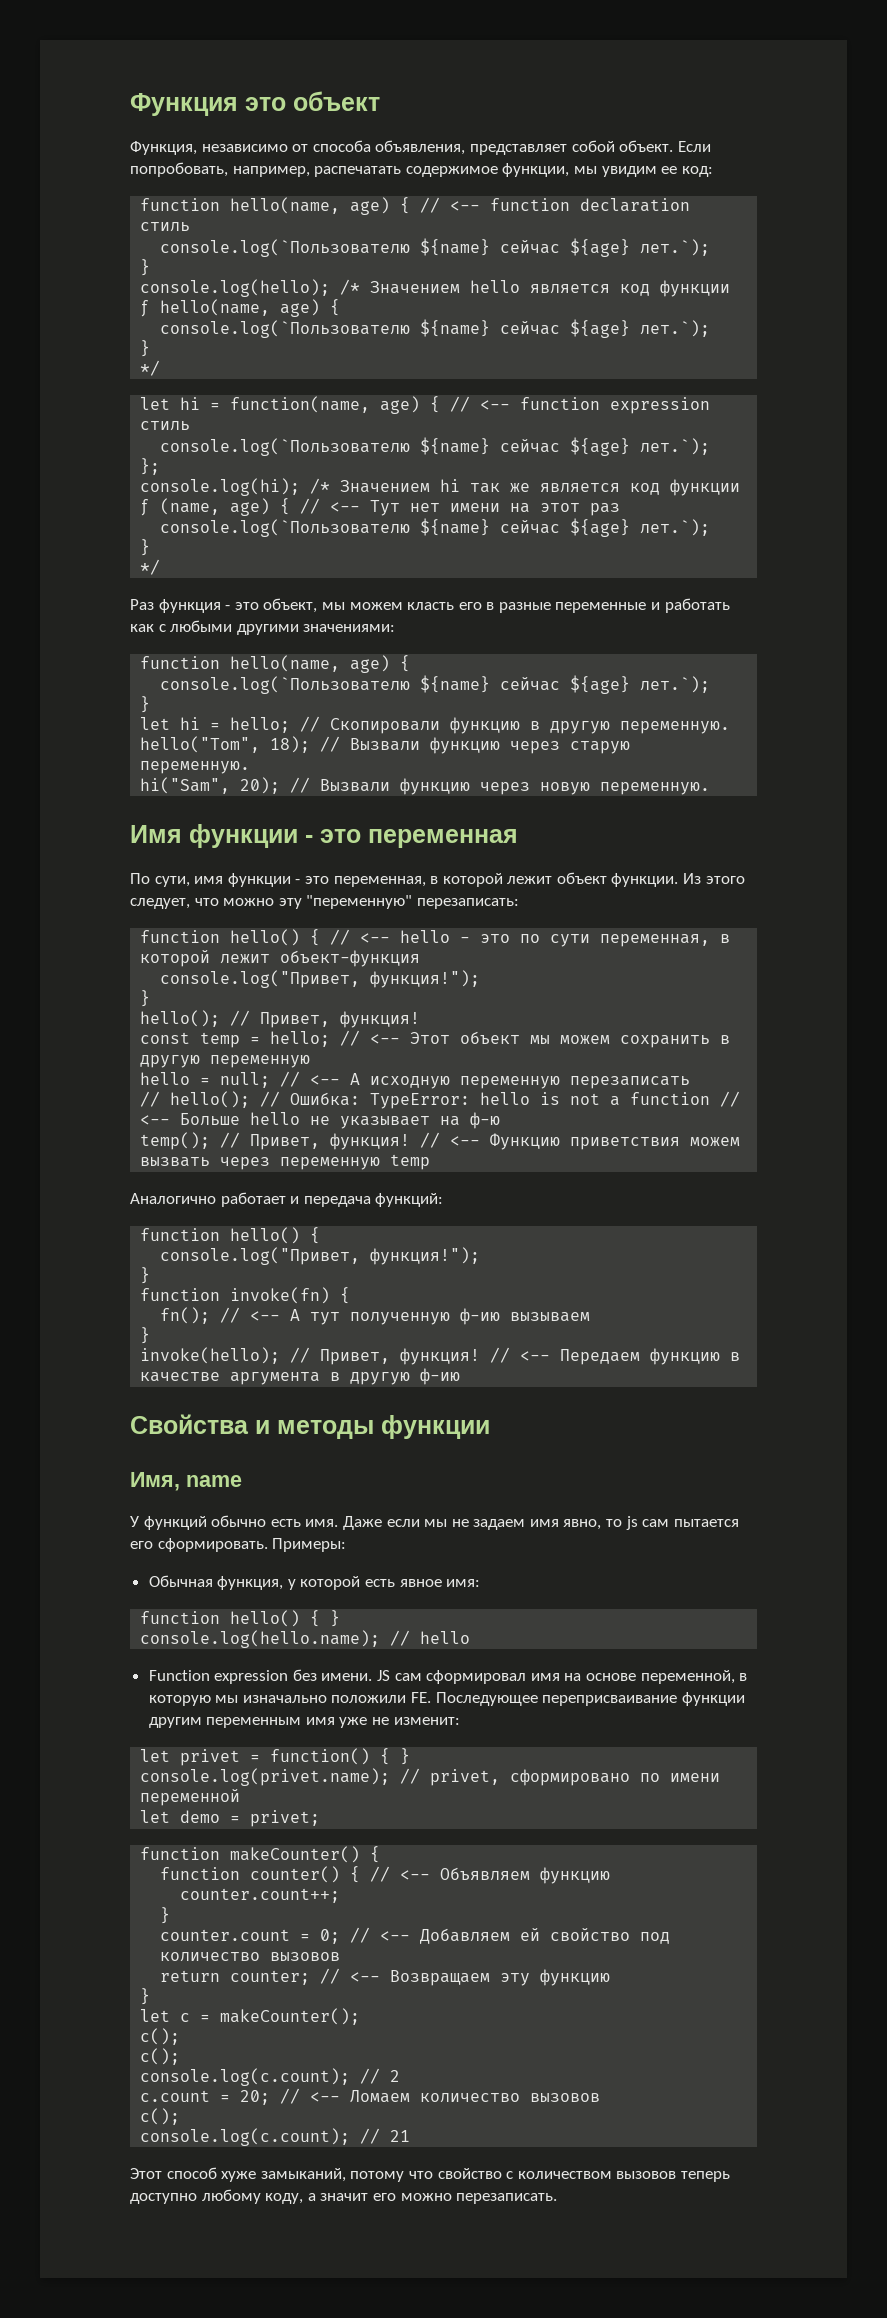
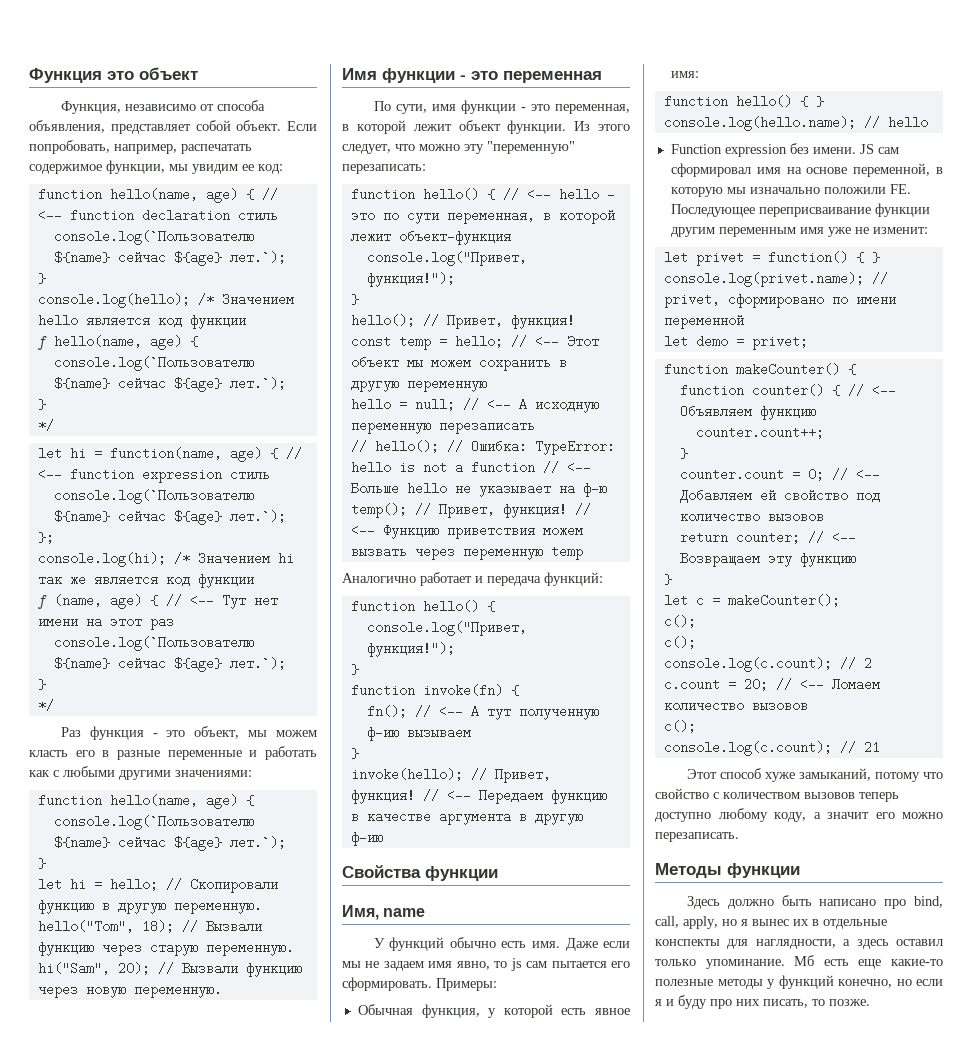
[255,1420,374,1439] и методы -> (421, 871) none
(558, 2198) none -> [655,863,800,878] [686,895,943,909] [655,916,887,929] [655,939,943,949] [655,955,943,969] [655,975,943,989] [655,995,870,1009] // Методы функции // Здесь должно быть написано про bind, call, apply, но я вынес их в отдельные конспекты для наглядности, а здесь оставил только упоминание. Мб есть еще какие-то полезные методы у функций конечно, но если я и буду про них писать, то позже.

